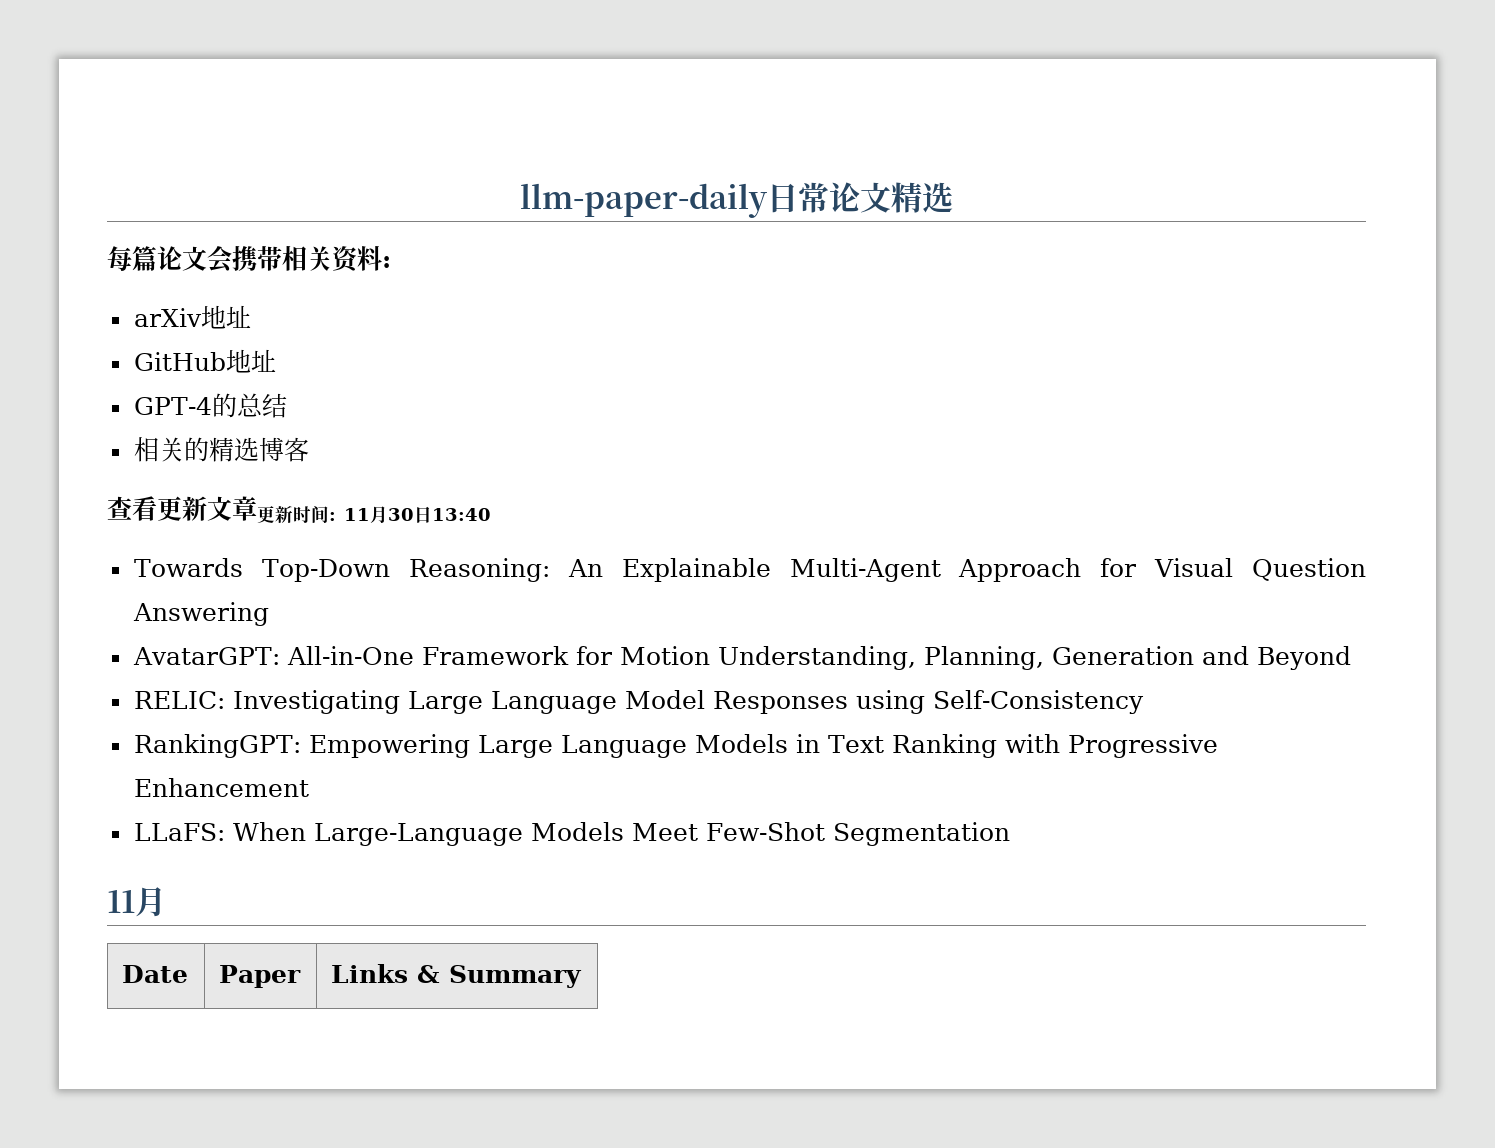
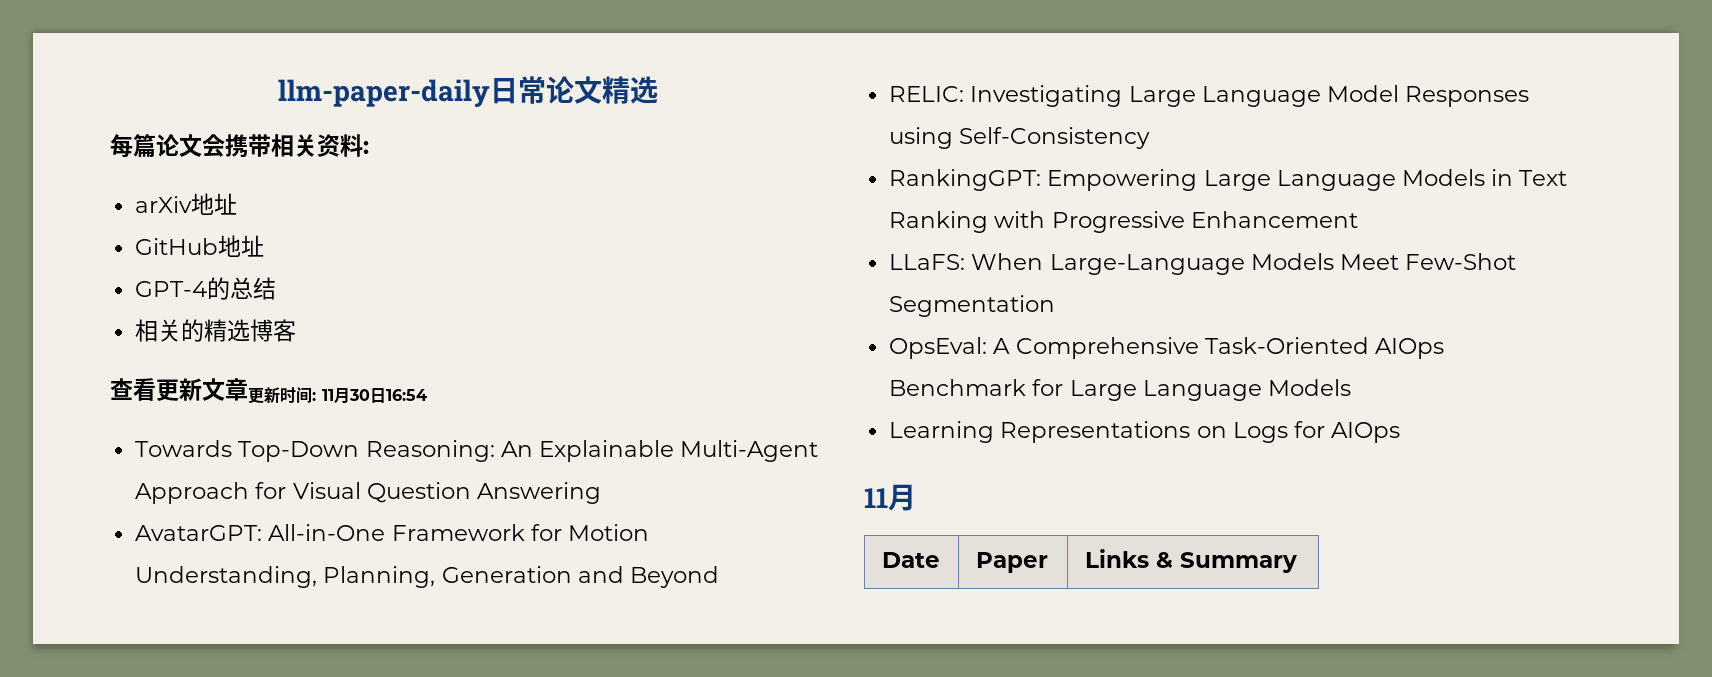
[432,508,491,521] 13:40 -> [386,389,428,401] 16:54
(1011, 834) none -> [889,337,1444,359] [889,379,1351,401] [889,421,1401,443] // OpsEval: A Comprehensive Task-Oriented AIOps Benchmark for Large Language Models // Learning Representations on Logs for AIOps

